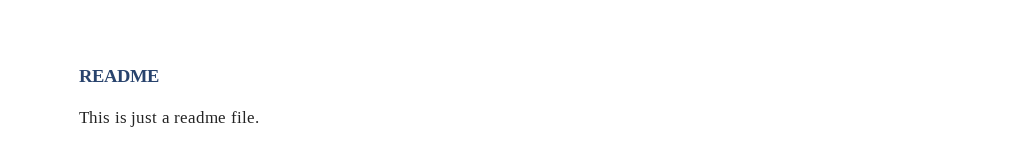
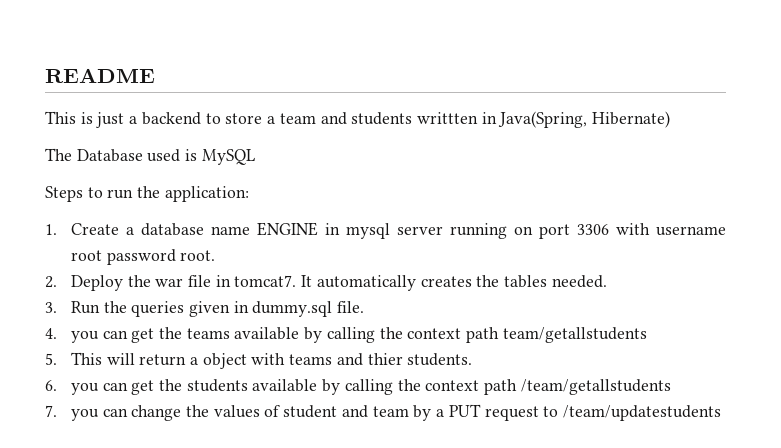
[174,111,259,123] readme file. -> [141,111,671,128] [45,148,255,165] [45,186,249,202] [45,222,727,239] [70,249,216,265] [45,275,607,291] [45,301,365,317] [45,327,647,343] [45,352,473,369] [45,379,671,395] [45,404,722,421] backend to store a team and students writtten in Java(Spring, Hibernate) // The Database used is MySQL // Steps to run the application: // 1. Create a database name ENGINE in mysql server running on port 3306 with username root password root. // 2. Deploy the war file in tomcat7. It automatically creates the tables needed. // 3. Run the queries given in dummy.sql file. // 4. you can get the teams available by calling the context path team/getallstudents // 5. This will return a object with teams and thier students. // 6. you can get the students available by calling the context path /team/getallstudents // 7. you can change the values of student and team by a PUT request to /team/updatestudents

